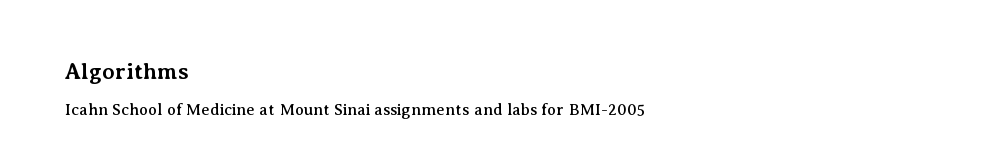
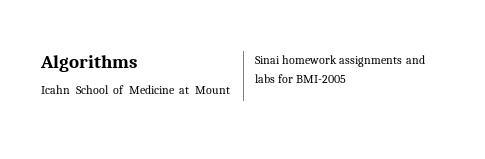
(371, 109) none -> [282,55,338,64] homework

